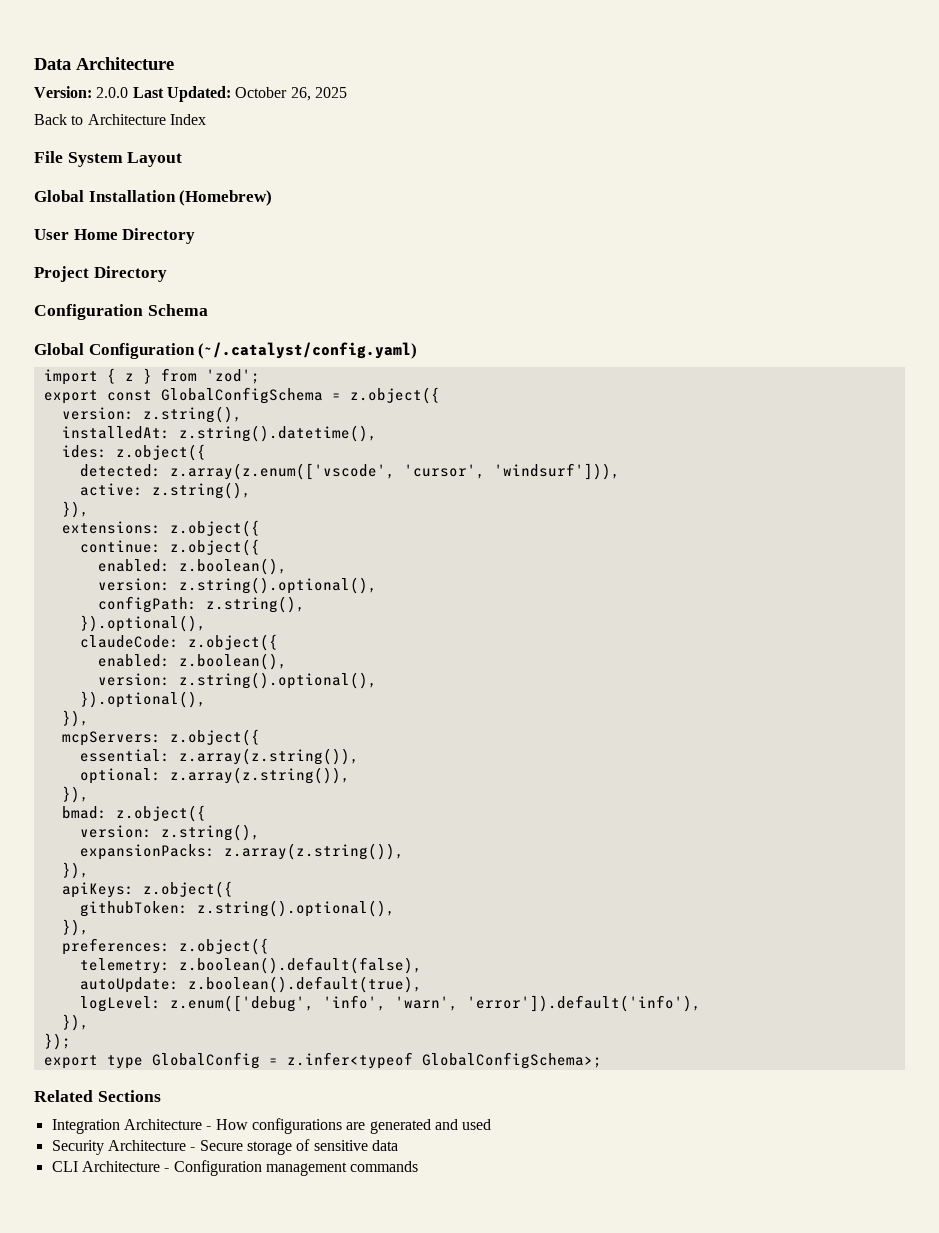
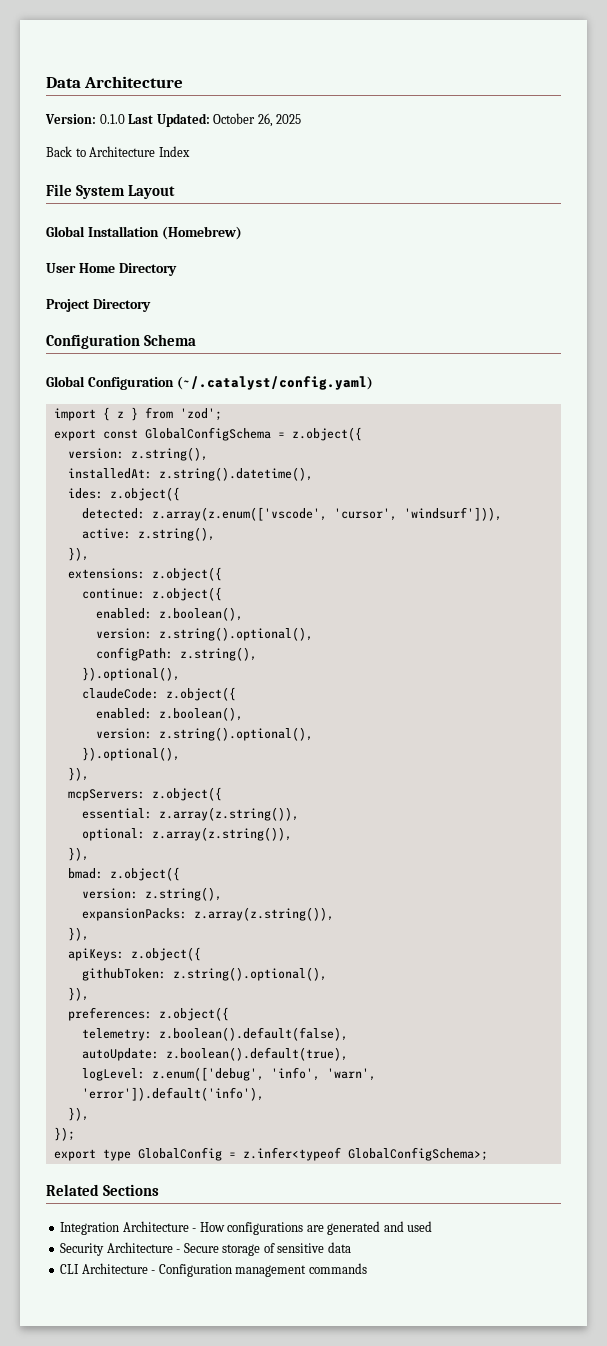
[96,87,129,98] 2.0.0 -> [99,114,125,124] 0.1.0

